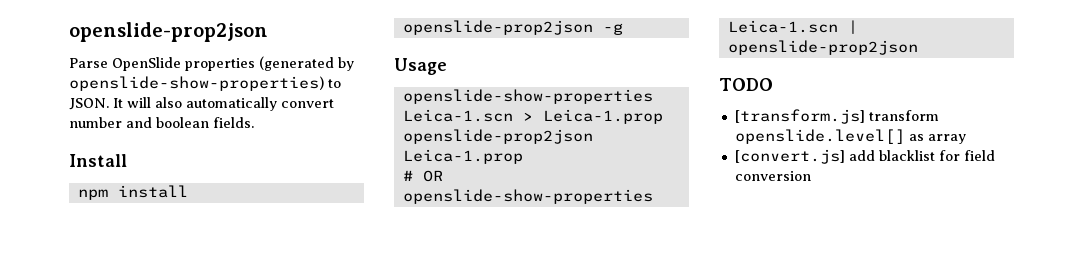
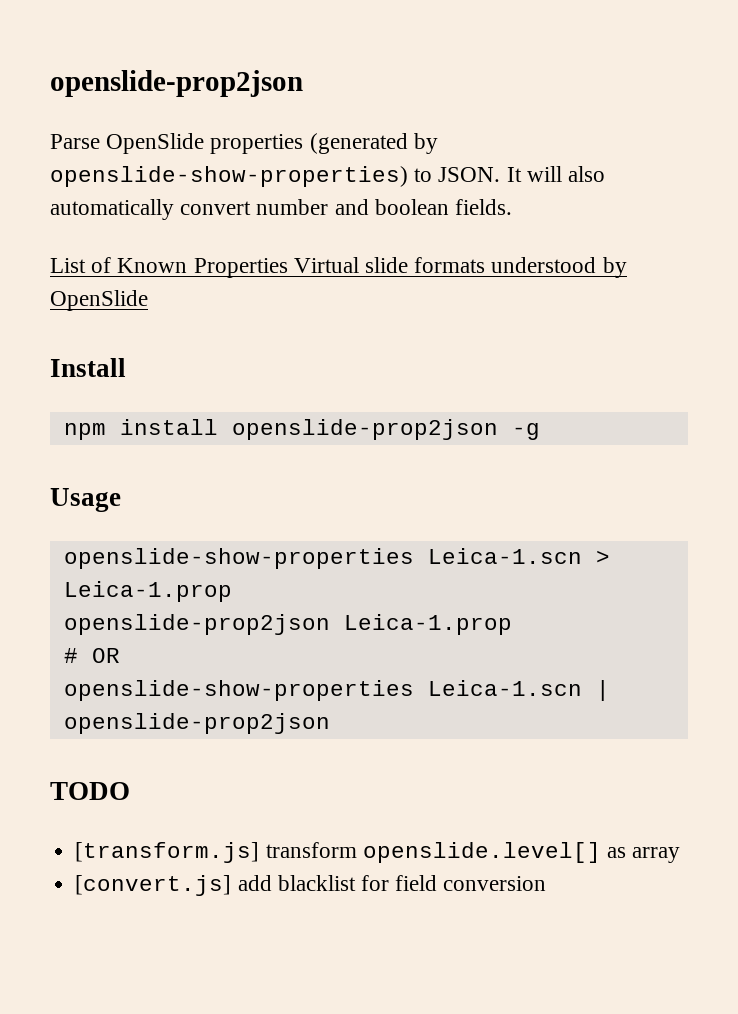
(254, 122) none -> [50,257,627,278] [50,290,148,311] // List of Known Properties Virtual slide formats understood by OpenSlide

